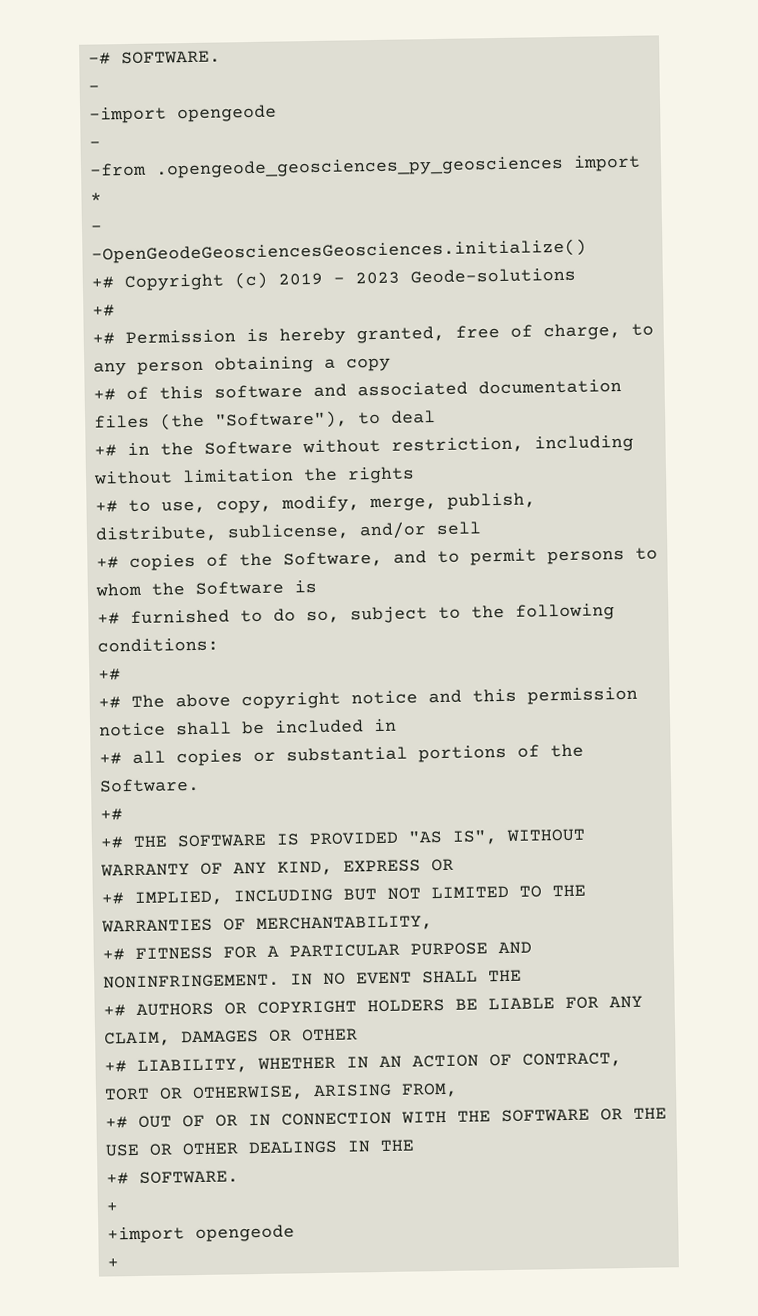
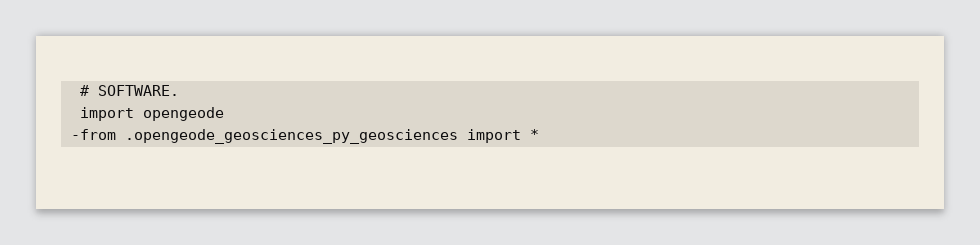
[87,50,221,65] [87,85,100,92] [88,104,277,124] [88,141,101,148] -# SOFTWARE. // - // -import opengeode // - -> [79,85,179,96] [79,107,224,121] # SOFTWARE. // import opengeode
[89,225,103,232] [90,238,587,264] [90,267,576,292] [91,304,115,317] [91,323,654,345] [92,356,391,376] [92,379,622,401] [93,410,436,431] [93,434,634,457] [92,466,415,485] [94,492,536,514] [94,521,482,543] [95,547,658,572] [94,580,317,597] [96,603,615,625] [96,637,219,653] [97,668,121,681] [97,686,638,710] [98,718,397,737] [98,743,584,767] [98,777,200,793] [99,808,123,821] [99,828,585,849] [99,858,454,877] [100,884,586,907] [100,915,433,933] [101,941,532,961] [102,969,522,989] [102,995,643,1017] [103,1028,358,1047] [103,1052,622,1074] [103,1082,458,1102] [104,1107,667,1129] [104,1139,414,1157] [105,1170,239,1185] [105,1201,118,1212] [106,1224,295,1244] [106,1257,119,1268] // - // -OpenGeodeGeosciencesGeosciences.initialize() // +# Copyright (c) 2019 - 2023 Geode-solutions // +# // +# Permission is hereby granted, free of charge, to any person obtaining a copy // +# of this software and associated documentation files (the "Software"), to deal // +# in the Software without restriction, including without limitation the rights // +# to use, copy, modify, merge, publish, distribute, sublicense, and/or sell // +# copies of the Software, and to permit persons to whom the Software is // +# furnished to do so, subject to the following conditions: // +# // +# The above copyright notice and this permission notice shall be included in // +# all copies or substantial portions of the Software. // +# // +# THE SOFTWARE IS PROVIDED "AS IS", WITHOUT WARRANTY OF ANY KIND, EXPRESS OR // +# IMPLIED, INCLUDING BUT NOT LIMITED TO THE WARRANTIES OF MERCHANTABILITY, // +# FITNESS FOR A PARTICULAR PURPOSE AND NONINFRINGEMENT. IN NO EVENT SHALL THE // +# AUTHORS OR COPYRIGHT HOLDERS BE LIABLE FOR ANY CLAIM, DAMAGES OR OTHER // +# LIABILITY, WHETHER IN AN ACTION OF CONTRACT, TORT OR OTHERWISE, ARISING FROM, // +# OUT OF OR IN CONNECTION WITH THE SOFTWARE OR THE USE OR OTHER DEALINGS IN THE // +# SOFTWARE. // + // +import opengeode // + -> (539, 134) none

